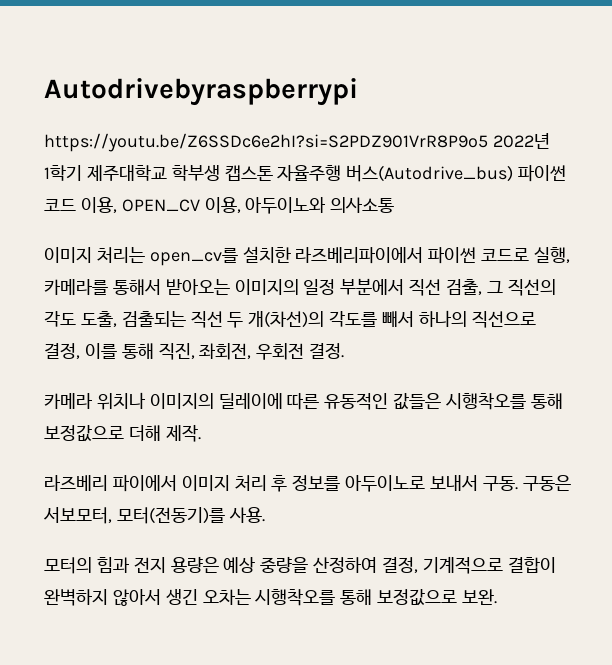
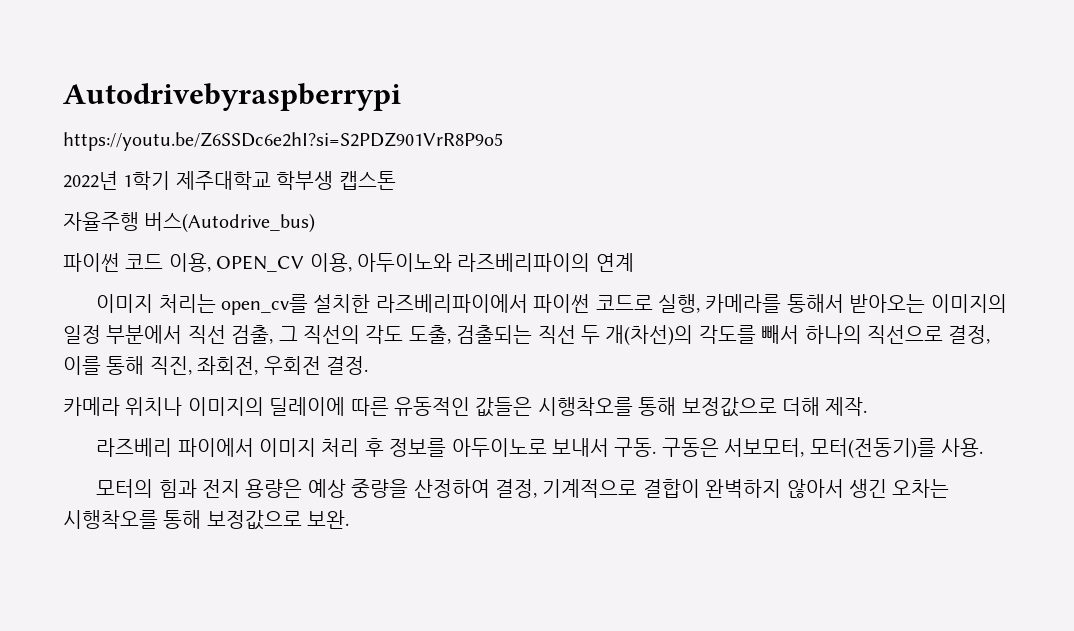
(488, 142) none -> (503, 141) //
(273, 173) none -> (396, 180) //
(514, 173) none -> (316, 222) //
[330,197,395,213] 의사소통 -> [457,253,634,272] 라즈베리파이의 연계

